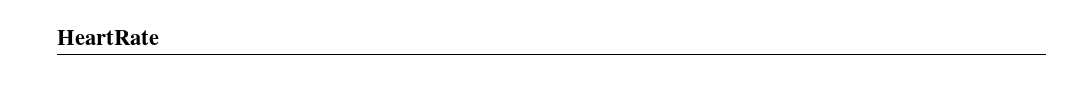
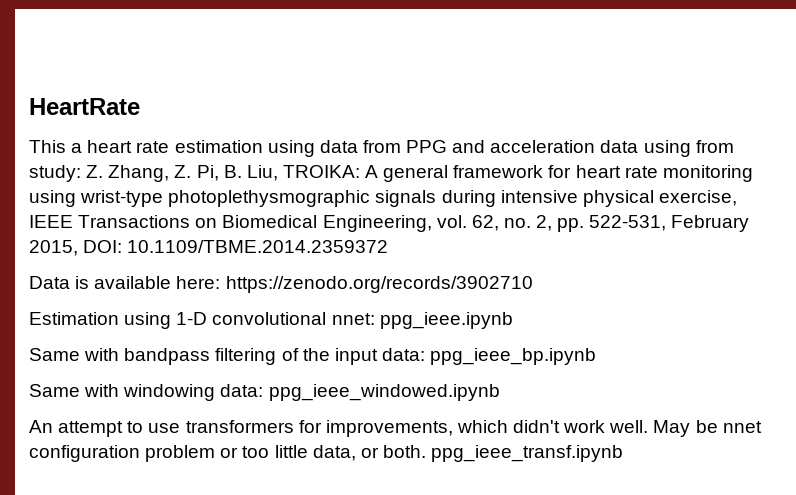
(159, 37) none -> [29,140,734,157] [29,165,753,182] [29,190,737,207] [29,215,750,232] [29,240,389,256] [29,276,533,293] [29,312,513,329] [29,348,597,365] [29,384,500,401] [29,420,762,437] [29,445,624,462] // This a heart rate estimation using data from PPG and acceleration data using from study: Z. Zhang, Z. Pi, B. Liu, TROIKA: A general framework for heart rate monitoring using wrist-type photoplethysmographic signals during intensive physical exercise, IEEE Transactions on Biomedical Engineering, vol. 62, no. 2, pp. 522-531, February 2015, DOI: 10.1109/TBME.2014.2359372 // Data is available here: https://zenodo.org/records/3902710 // Estimation using 1-D convolutional nnet: ppg_ieee.ipynb // Same with bandpass filtering of the input data: ppg_ieee_bp.ipynb // Same with windowing data: ppg_ieee_windowed.ipynb // An attempt to use transformers for improvements, which didn't work well. May be nnet configuration problem or too little data, or both. ppg_ieee_transf.ipynb

